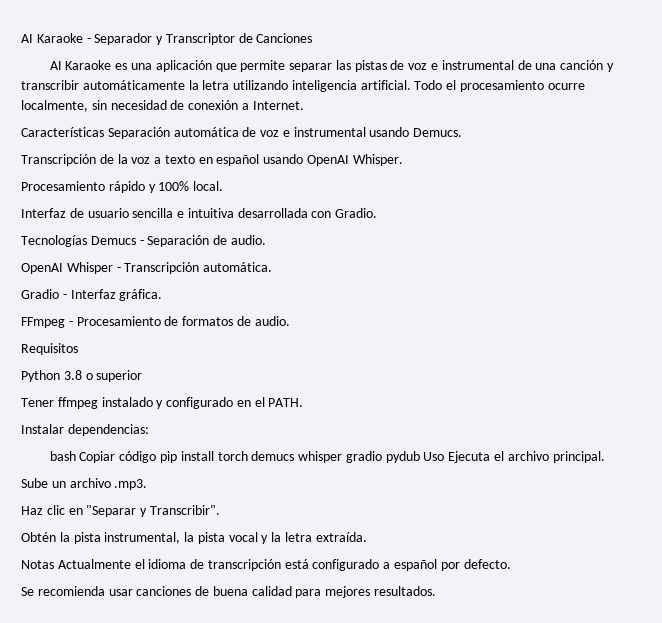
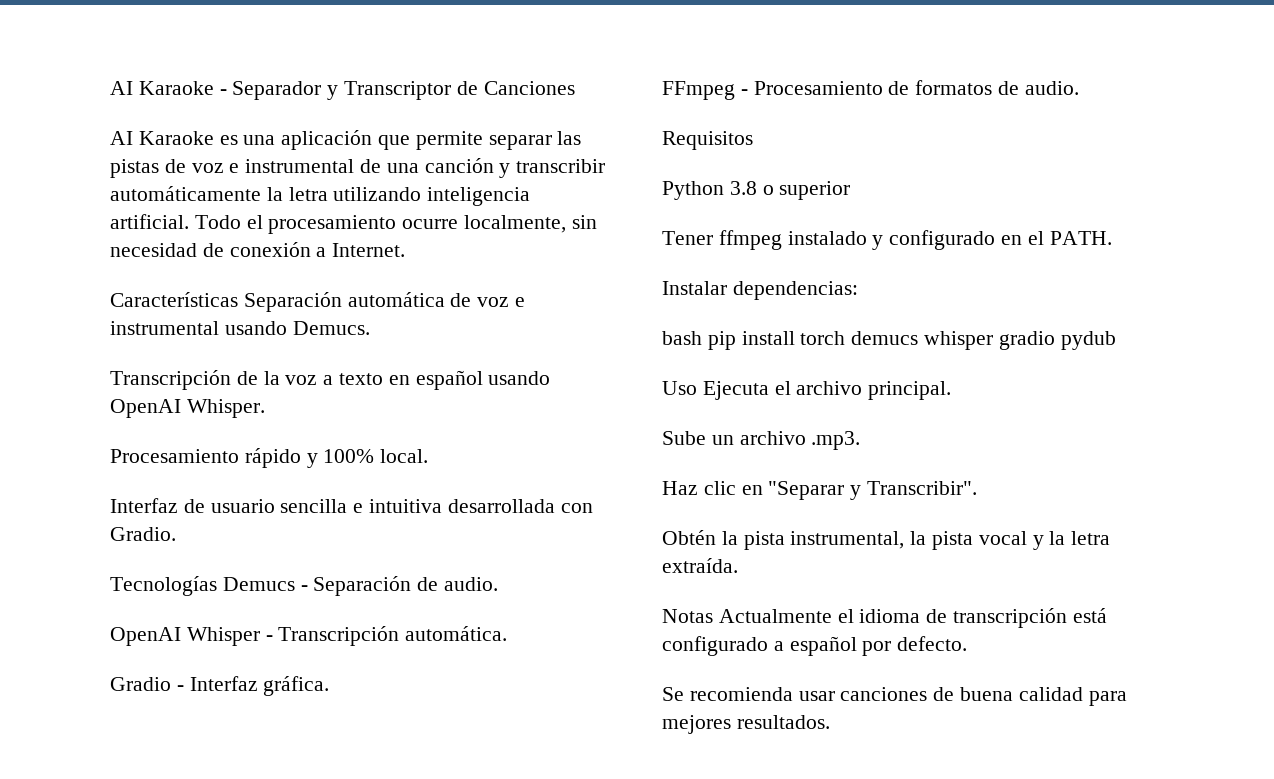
[79,451,157,463] Copiar código -> (702, 338) none
(420, 457) none -> (1116, 340) //

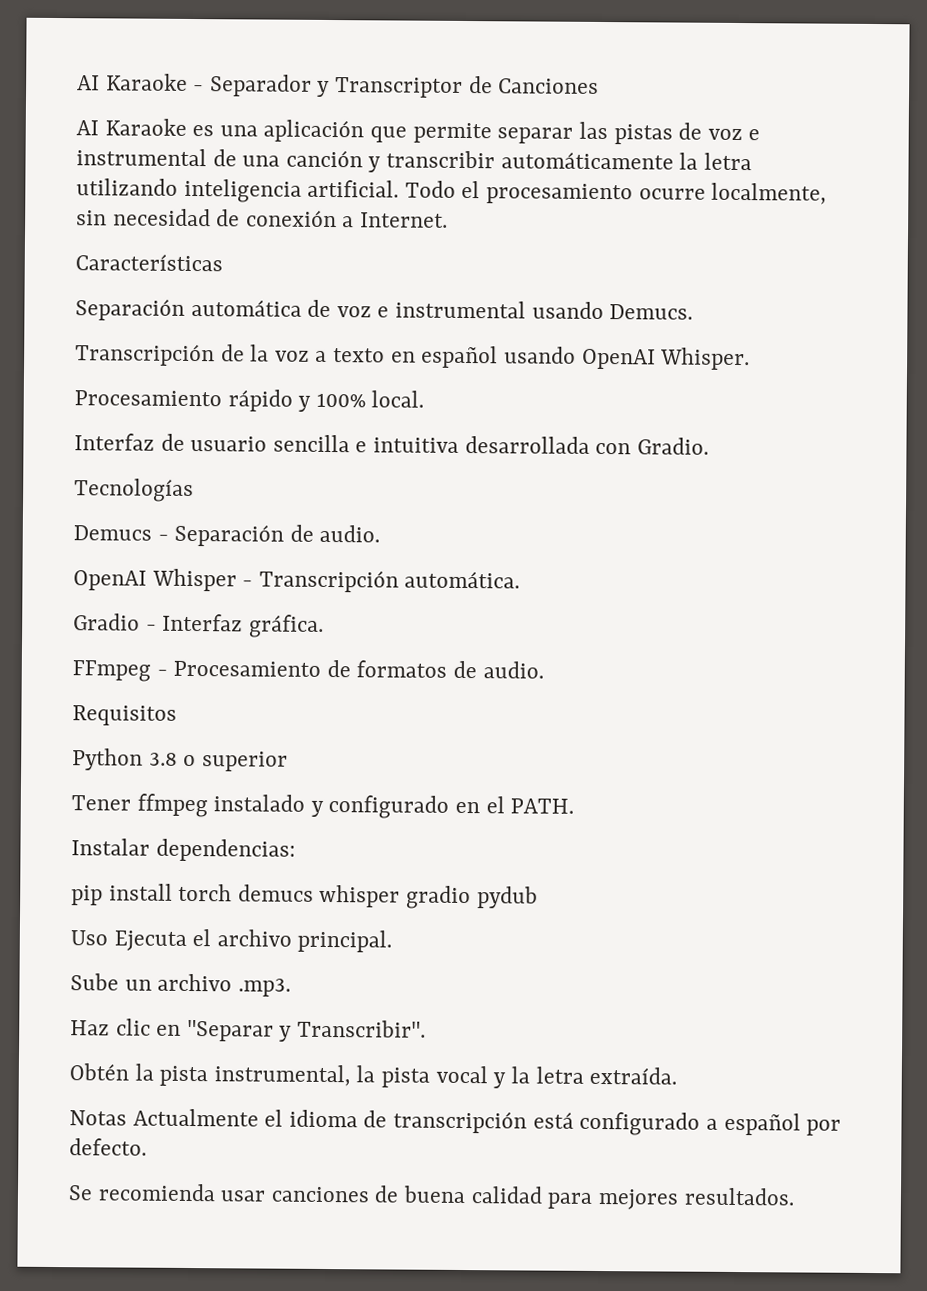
(238, 299) none -> (223, 262) //
(217, 586) none -> (194, 490) //
[662,331,702,345] bash -> (296, 850) none

